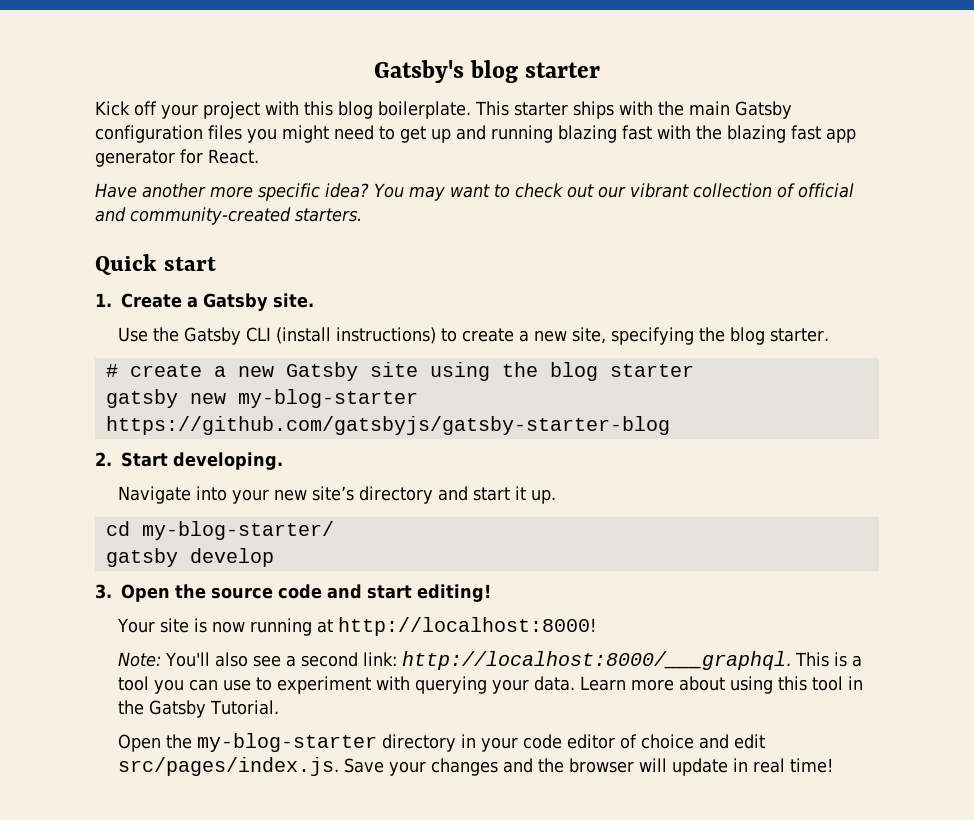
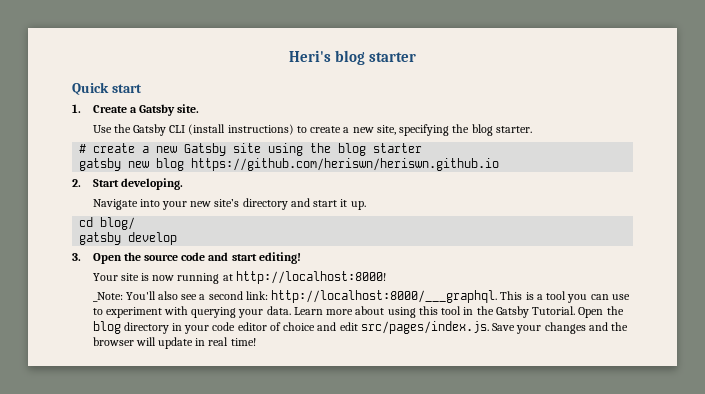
[373,60,601,83] [95,101,792,119] [95,125,856,143] [95,149,259,167] [95,183,854,201] [95,207,362,225] Gatsby's blog starter // Kick off your project with this blog boilerplate. This starter ships with the main Gatsby configuration files you might need to get up and running blazing fast with the blazing fast app generator for React. // Have another more specific idea? You may want to check out our vibrant collection of official and community-created starters. -> [288,50,417,65] Heri's blog starter
[237,389,418,408] [105,416,670,435] my-blog-starter https://github.com/gatsbyjs/gatsby-starter-blog -> [156,158,500,171] blog https://github.com/heriswn/heriswn.github.io
[141,521,334,540] my-blog-starter/ -> [100,217,136,230] blog/
[117,652,161,667] Note: -> [92,292,123,302] _Note:
[117,733,377,752] // Open the my-blog-starter -> [578,306,624,318] [92,321,121,334] Open the blog

